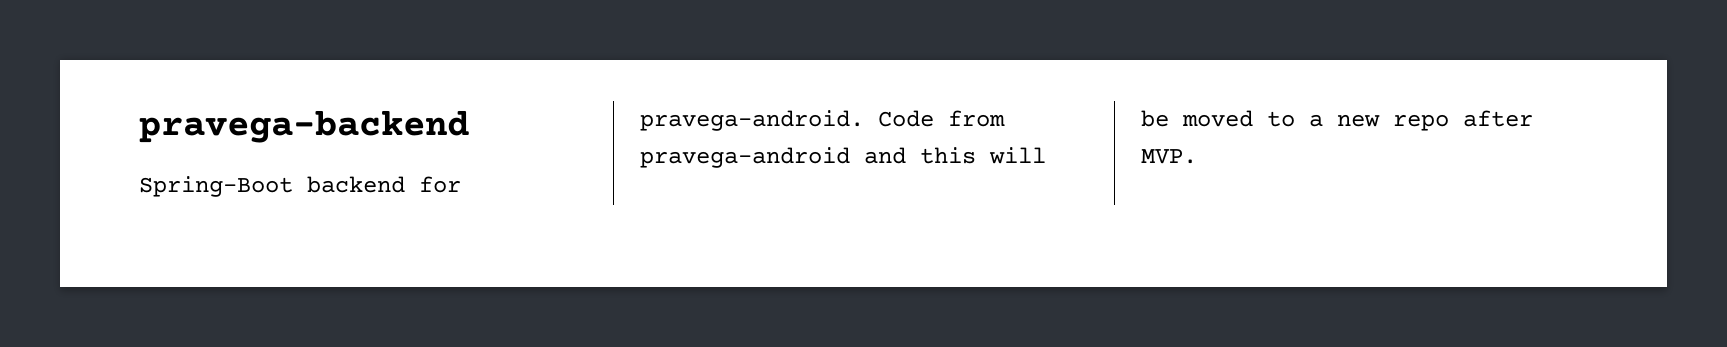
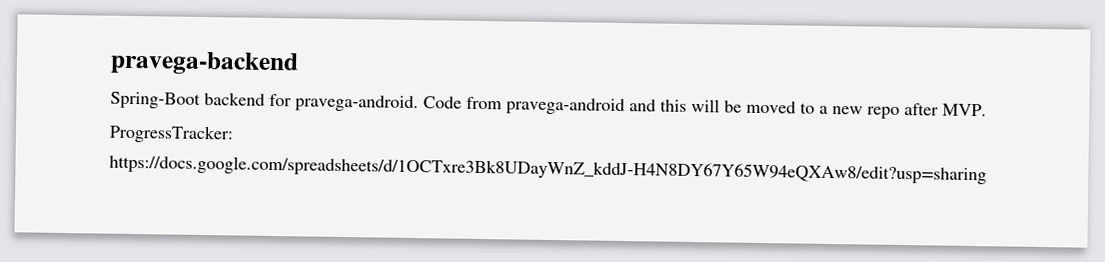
(1197, 156) none -> [109,124,234,144] [109,154,987,185] // ProgressTracker: // https://docs.google.com/spreadsheets/d/1OCTxre3Bk8UDayWnZ_kddJ-H4N8DY67Y65W94eQXAw8/edit?usp=sharing

